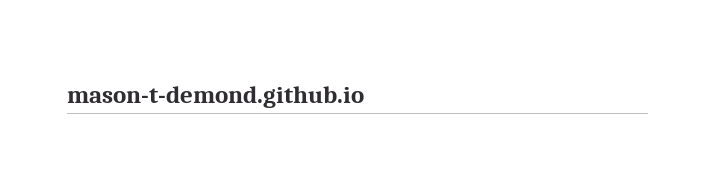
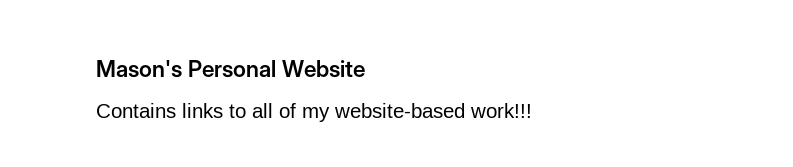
[67,86,364,108] mason-t-demond.github.io -> [96,60,366,78] [96,103,532,122] Mason's Personal Website // Contains links to all of my website-based work!!!

